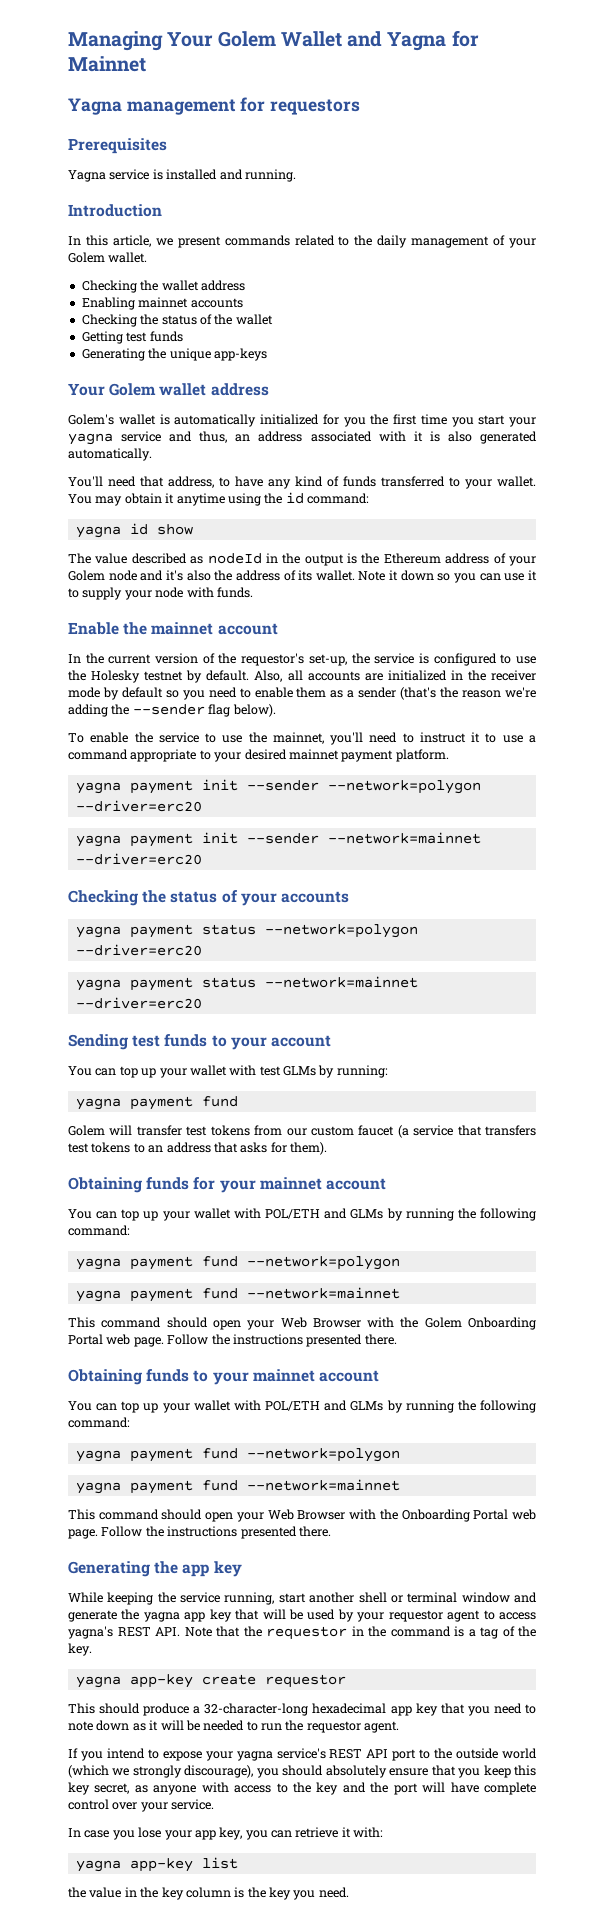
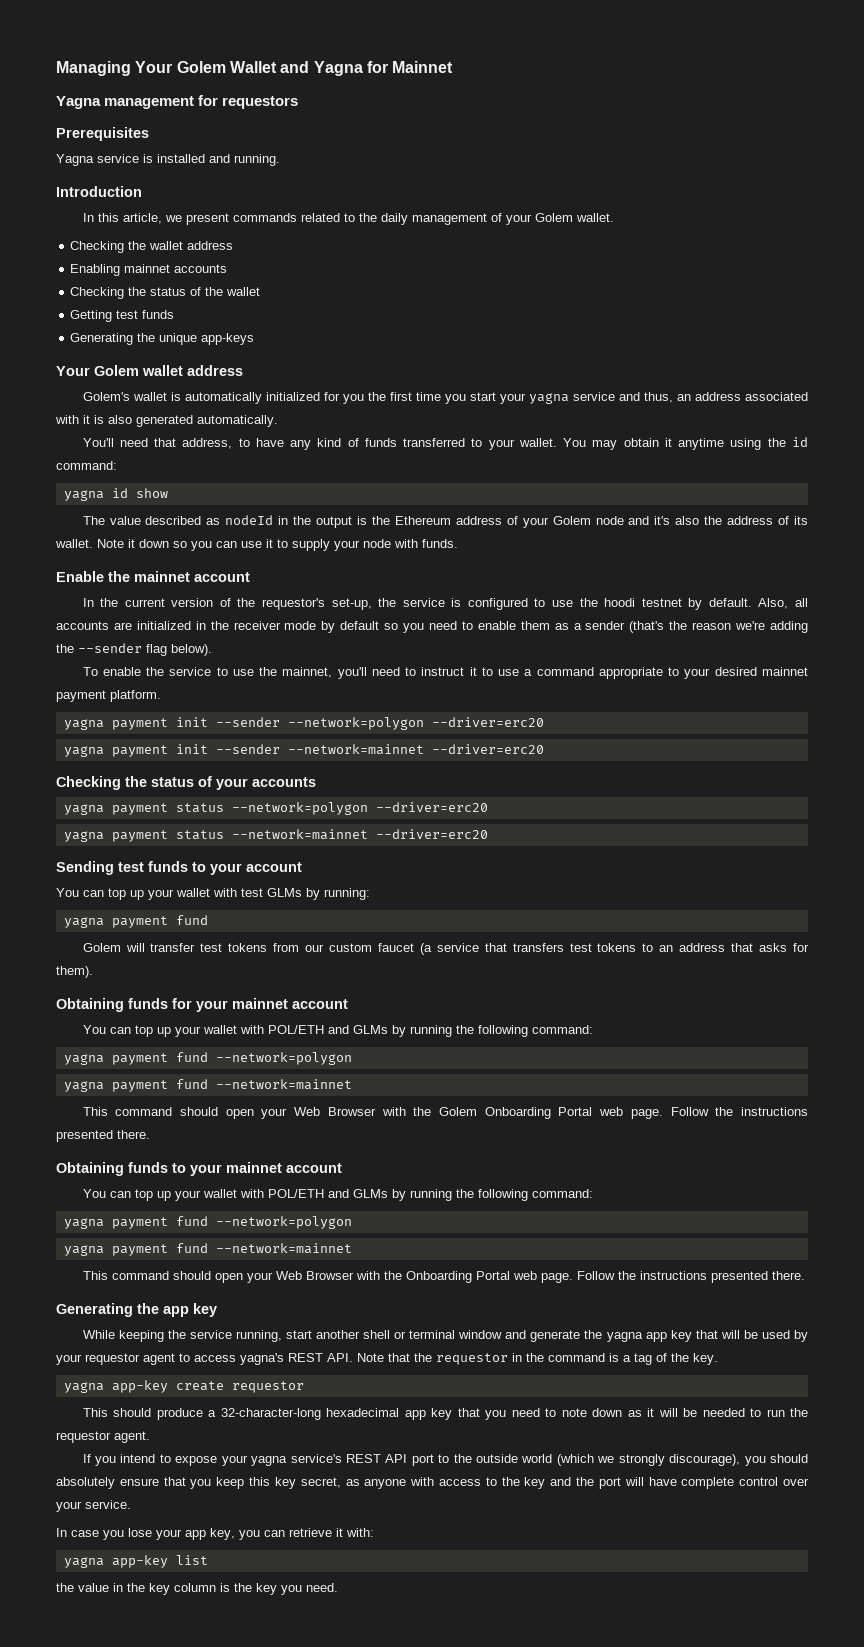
[91,670,141,683] Holesky -> [604,598,636,607] hoodi

